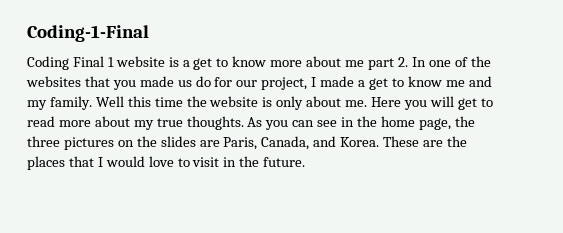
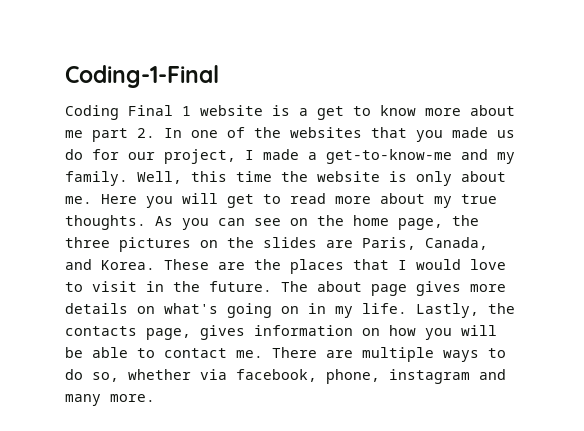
[368,76,465,90] get to know me -> [326,149,452,164] get-to-know-me
[95,96,124,107] Well -> [137,171,182,184] Well,
[341,117,355,127] in -> [290,218,308,226] on
(306, 162) none -> [281,281,506,296] [65,303,515,318] [65,325,497,340] [65,347,506,362] [65,369,506,384] [65,394,155,406] The about page gives more details on what's going on in my life. Lastly, the contacts page, gives information on how you will be able to contact me. There are multiple ways to do so, whether via facebook, phone, instagram and many more.

